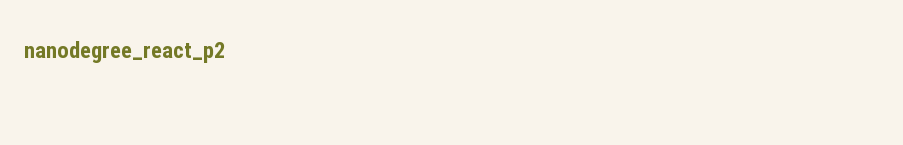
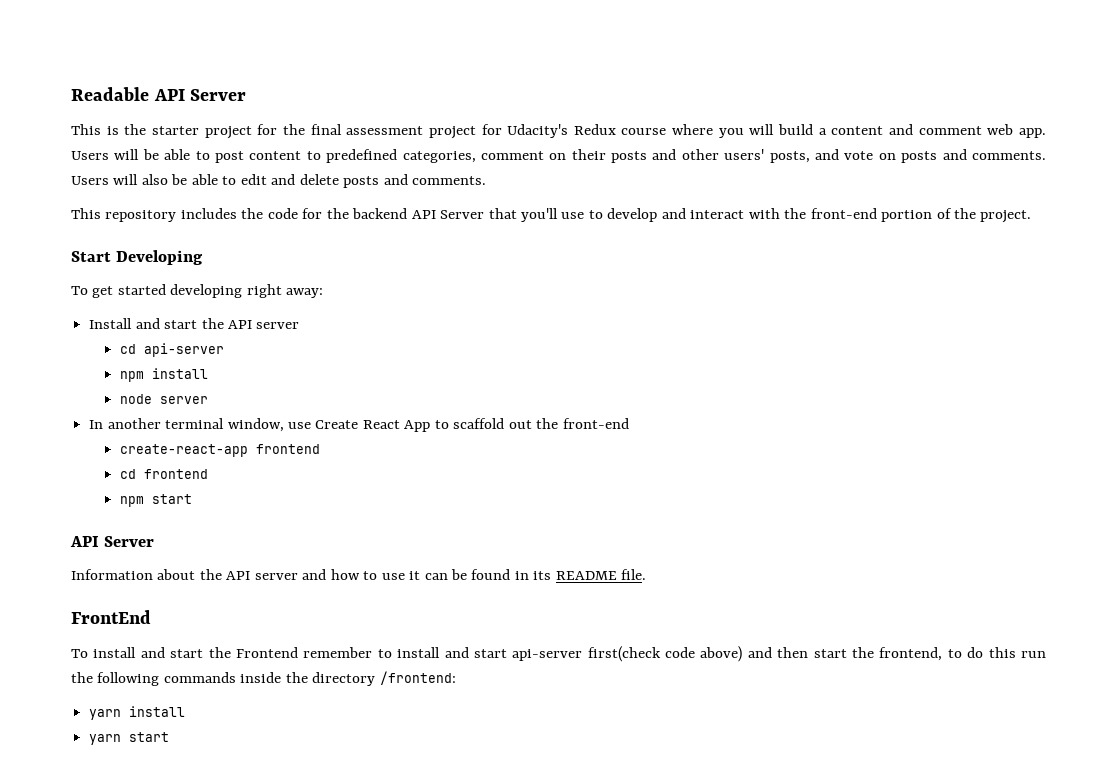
[24,41,225,63] nanodegree_react_p2 -> [71,87,247,101] [71,124,1047,139] [71,149,1047,163] [71,174,487,188] [71,208,1032,223] [71,250,204,265] [71,284,324,298] [89,318,300,329] [119,343,224,357] [119,368,208,382] [119,394,208,404] [89,418,629,432] [119,444,320,457] [119,469,208,479] [119,494,192,507] [70,536,155,547] [71,569,647,580] [71,610,151,624] [71,646,1047,662] [71,671,456,686] [89,706,186,720] [89,732,170,745] Readable API Server // This is the starter project for the final assessment project for Udacity's Redux course where you will build a content and comment web app. Users will be able to post content to predefined categories, comment on their posts and other users' posts, and vote on posts and comments. Users will also be able to edit and delete posts and comments. // This repository includes the code for the backend API Server that you'll use to develop and interact with the front-end portion of the project. // Start Developing // To get started developing right away: // Install and start the API server // cd api-server // npm install // node server // In another terminal window, use Create React App to scaffold out the front-end // create-react-app frontend // cd frontend // npm start // API Server // Information about the API server and how to use it can be found in its README file. // FrontEnd // To install and start the Frontend remember to install and start api-server first(check code above) and then start the frontend, to do this run the following commands inside the directory /frontend: // yarn install // yarn start

